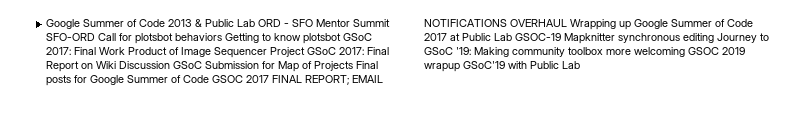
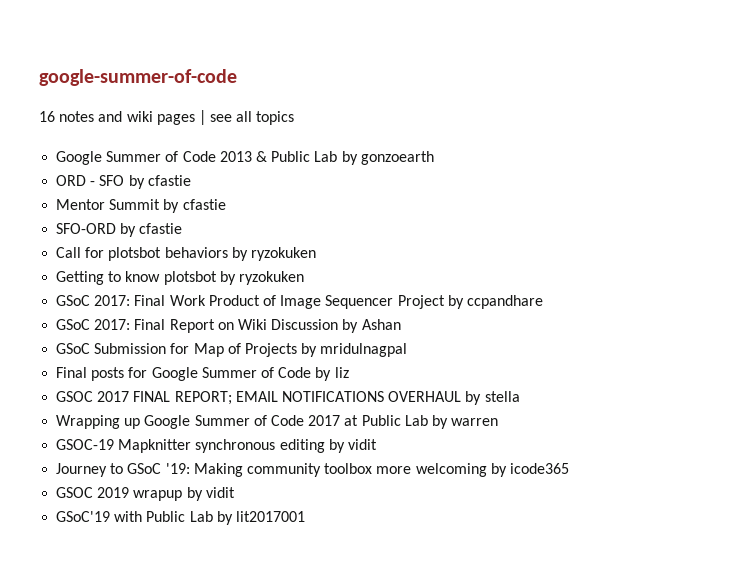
(46, 24) none -> [39,69,237,86] [39,110,295,125] google-summer-of-code // 16 notes and wiki pages | see all topics //
(256, 23) none -> [341,151,434,165] by gonzoearth //
[316,19,391,27] [46,33,96,41] Mentor Summit SFO-ORD -> [128,175,191,189] [56,199,226,213] [56,223,183,237] by cfastie // Mentor Summit by cfastie // SFO-ORD by cfastie //
(223, 37) none -> [231,247,316,261] by ryzokuken //
(342, 38) none -> [219,271,304,285] by ryzokuken //
(306, 52) none -> [447,295,543,309] by ccpandhare //
(171, 65) none -> [342,319,401,333] by Ashan //
(354, 66) none -> [301,343,408,357] by mridulnagpal //
(210, 79) none -> [315,367,349,381] by liz //
(568, 23) none -> [465,391,520,405] by stella //
(513, 37) none -> [431,415,499,429] by warren //
(715, 38) none -> [328,439,377,453] by vidit //
(686, 52) none -> [490,463,569,477] by icode365 //
(461, 67) none -> [186,487,235,501] by vidit //
(581, 65) none -> [216,511,305,525] by lit2017001

